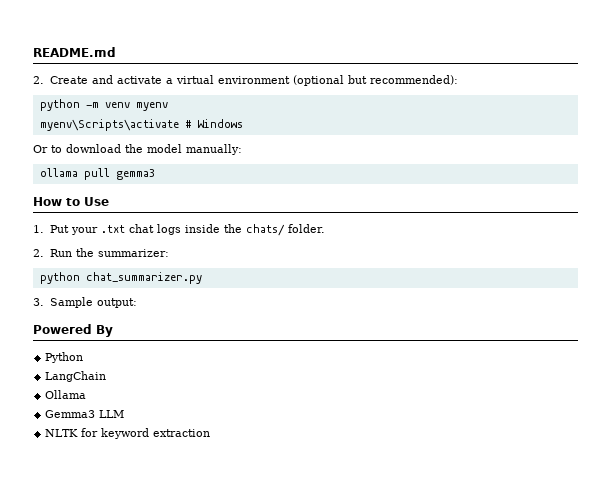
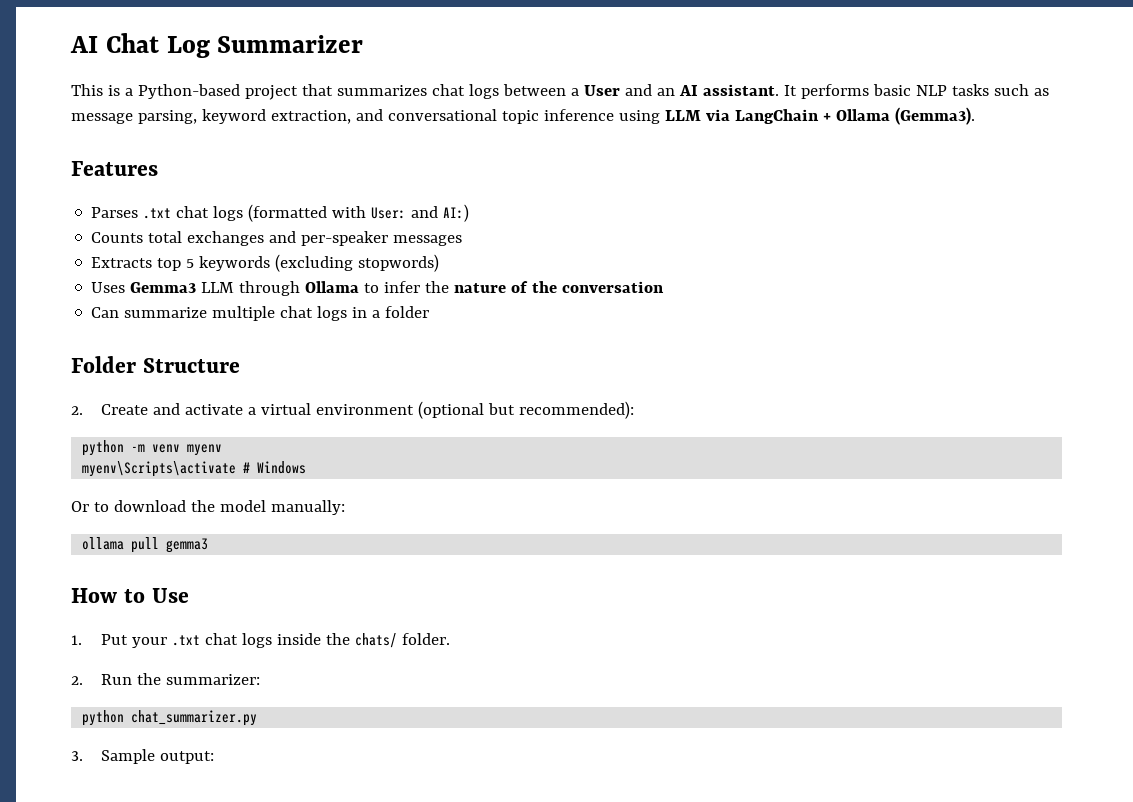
[33,47,116,57] README.md -> [70,33,364,58] [71,84,1049,100] [71,107,975,125] [71,161,158,176] [91,204,470,222] [91,231,463,246] [91,254,440,272] [91,281,665,296] [91,306,430,321] [71,356,240,373] AI Chat Log Summarizer // This is a Python-based project that summarizes chat logs between a User and an AI assistant. It performs basic NLP tasks such as message parsing, keyword extraction, and conversational topic inference using LLM via LangChain + Ollama (Gemma3). // Features // Parses .txt chat logs (formatted with User: and AI:) // Counts total exchanges and per-speaker messages // Extracts top 5 keywords (excluding stopwords) // Uses Gemma3 LLM through Ollama to infer the nature of the conversation // Can summarize multiple chat logs in a folder // Folder Structure
[33,324,113,337] [45,352,84,363] [45,371,107,382] [45,390,87,399] [45,410,125,418] [45,428,211,439] // Powered By // Python // LangChain // Ollama // Gemma3 LLM // NLTK for keyword extraction -> (215, 757) none

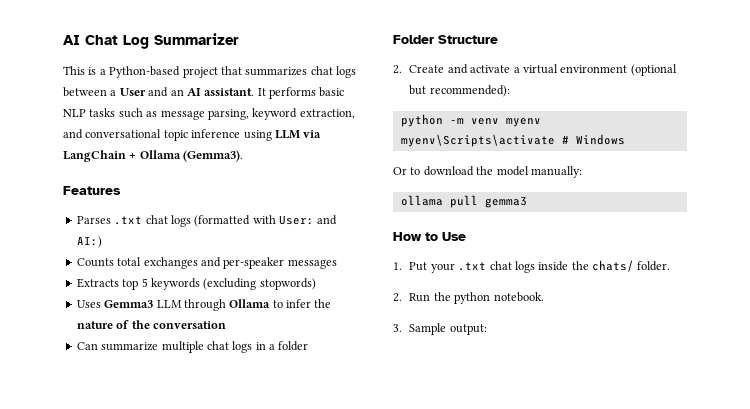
[166,674,261,685] [82,710,258,726] summarizer: // python chat_summarizer.py -> [454,292,544,304] python notebook.

